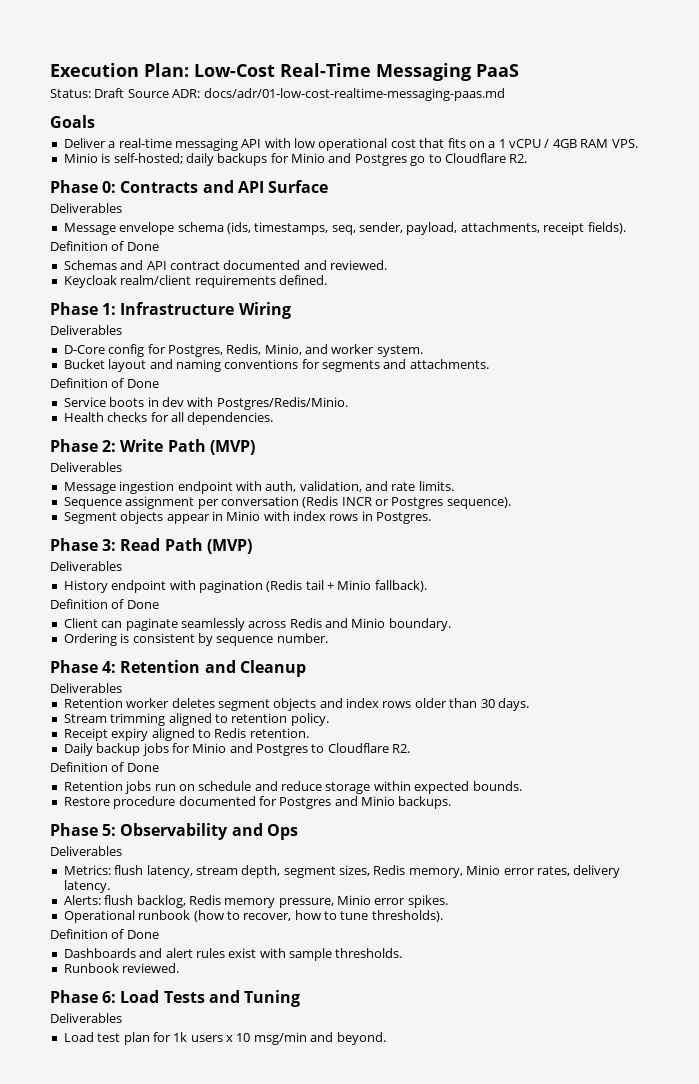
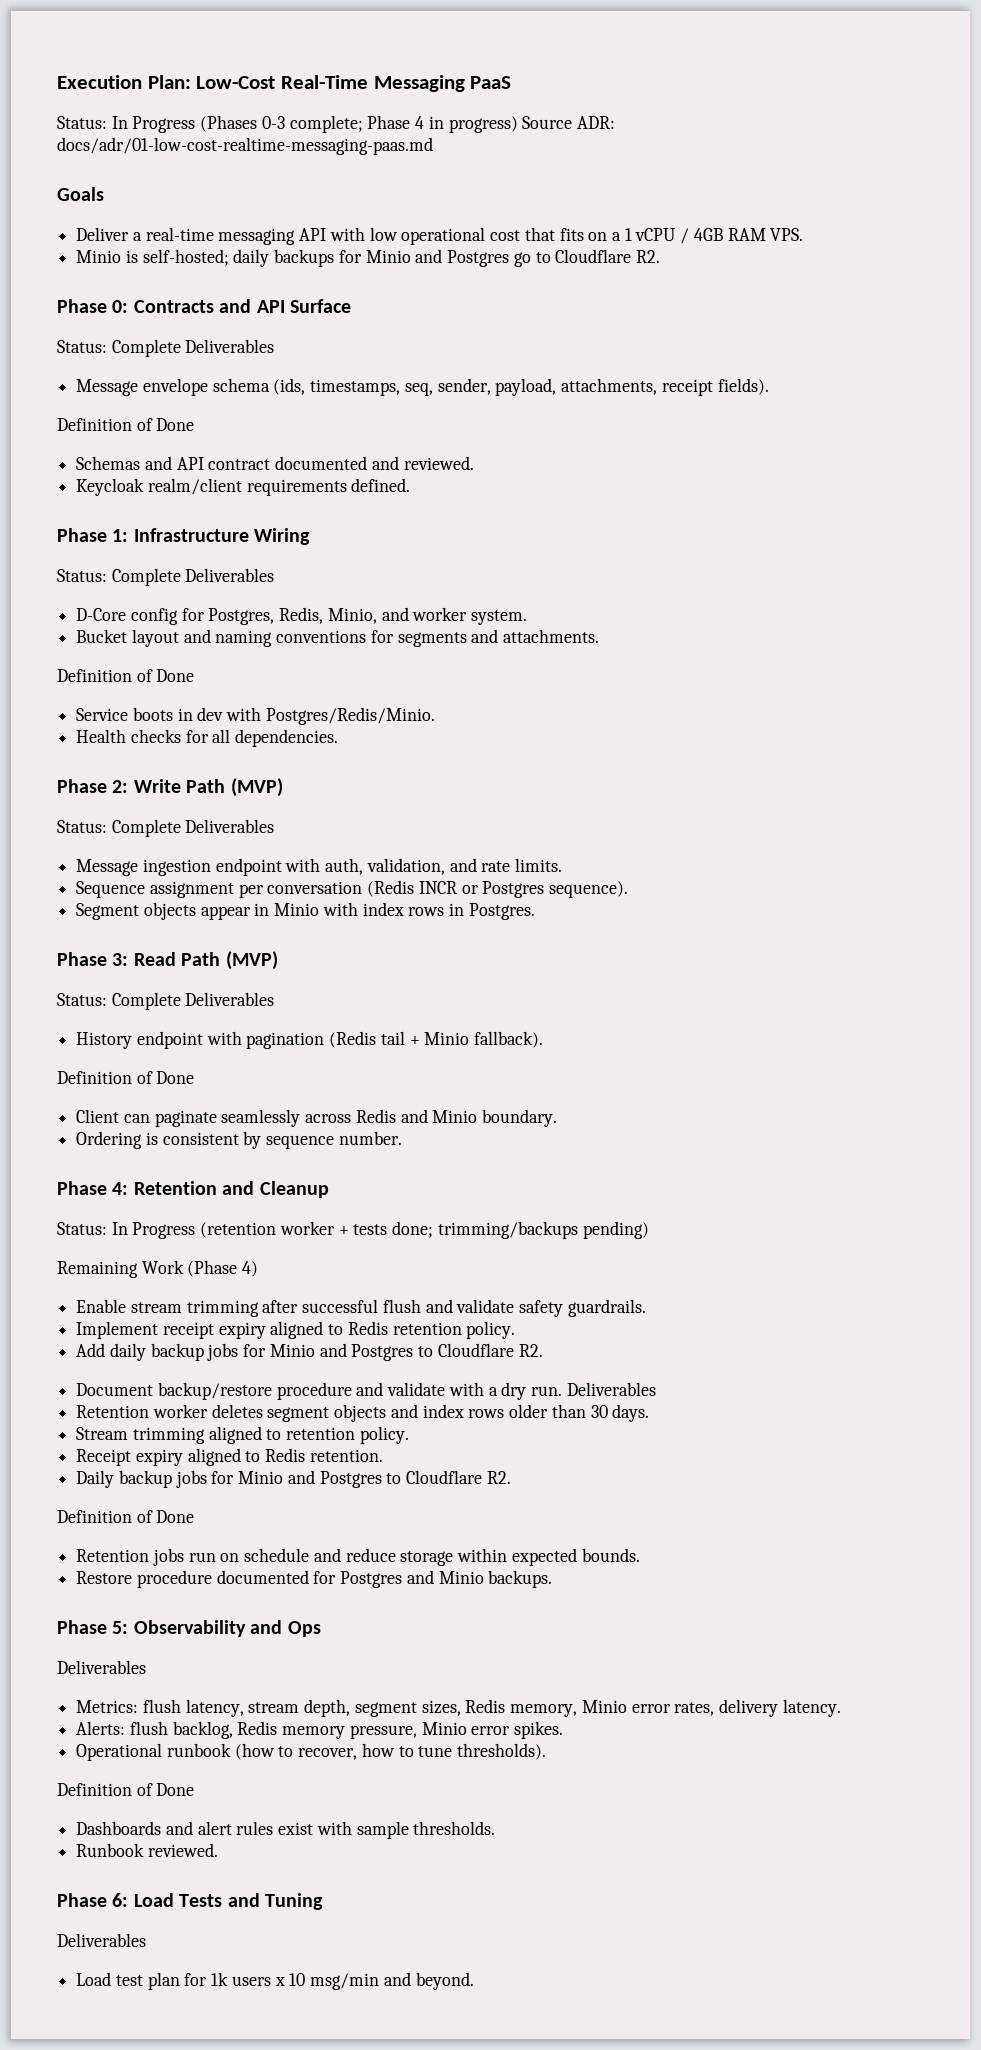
[94,88,125,98] Draft -> [111,115,518,133] In Progress (Phases 0-3 complete; Phase 4 in progress)
(328, 186) none -> [57,339,181,357] Status: Complete
(291, 310) none -> [57,568,181,586] Status: Complete
(255, 447) none -> [57,819,181,837] Status: Complete
(252, 546) none -> [57,992,181,1010] Status: Complete
(306, 668) none -> [57,1221,649,1239] [57,1260,259,1278] [76,1299,646,1317] [76,1321,516,1339] [76,1343,543,1361] [76,1382,563,1400] Status: In Progress (retention worker + tests done; trimming/backups pending) // Remaining Work (Phase 4) // Enable stream trimming after successful flush and validate safety guardrails. // Implement receipt expiry aligned to Redis retention policy. // Add daily backup jobs for Minio and Postgres to Cloudflare R2. // Document backup/restore procedure and validate with a dry run.

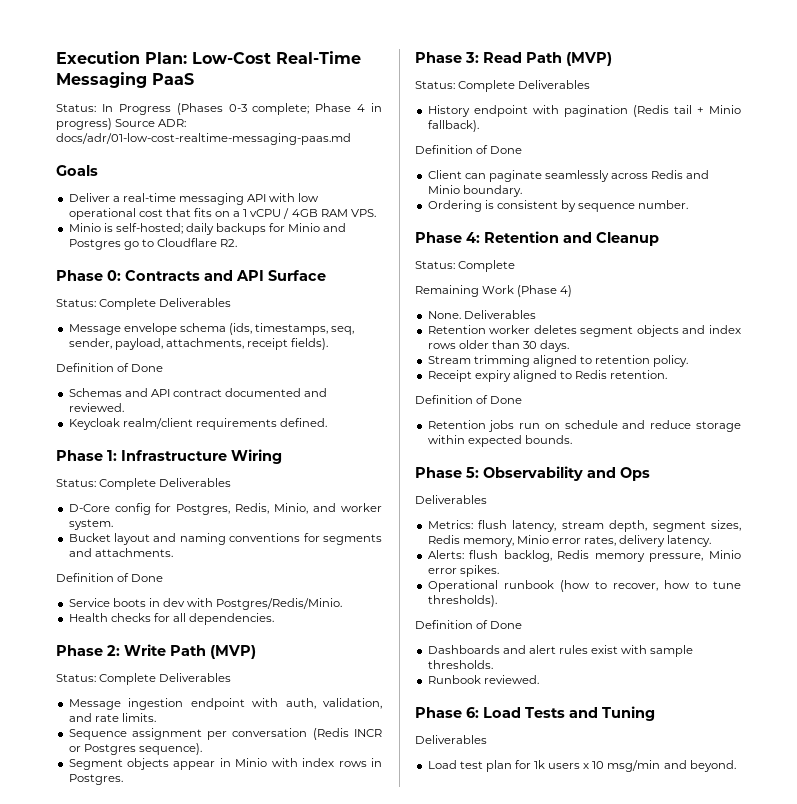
[111,1221,649,1239] [57,1260,259,1278] [76,1299,646,1317] [76,1321,516,1339] [76,1343,543,1361] [76,1382,563,1400] In Progress (retention worker + tests done; trimming/backups pending) // Remaining Work (Phase 4) // Enable stream trimming after successful flush and validate safety guardrails. // Implement receipt expiry aligned to Redis retention policy. // Add daily backup jobs for Minio and Postgres to Cloudflare R2. // Document backup/restore procedure and validate with a dry run. -> [458,260,516,272] [415,285,573,297] [427,311,461,319] Complete // Remaining Work (Phase 4) // None.
[76,1470,511,1488] // Daily backup jobs for Minio and Postgres to Cloudflare R2. -> (668, 374) none
[76,1570,553,1588] // Restore procedure documented for Postgres and Minio backups. -> (572, 439) none

